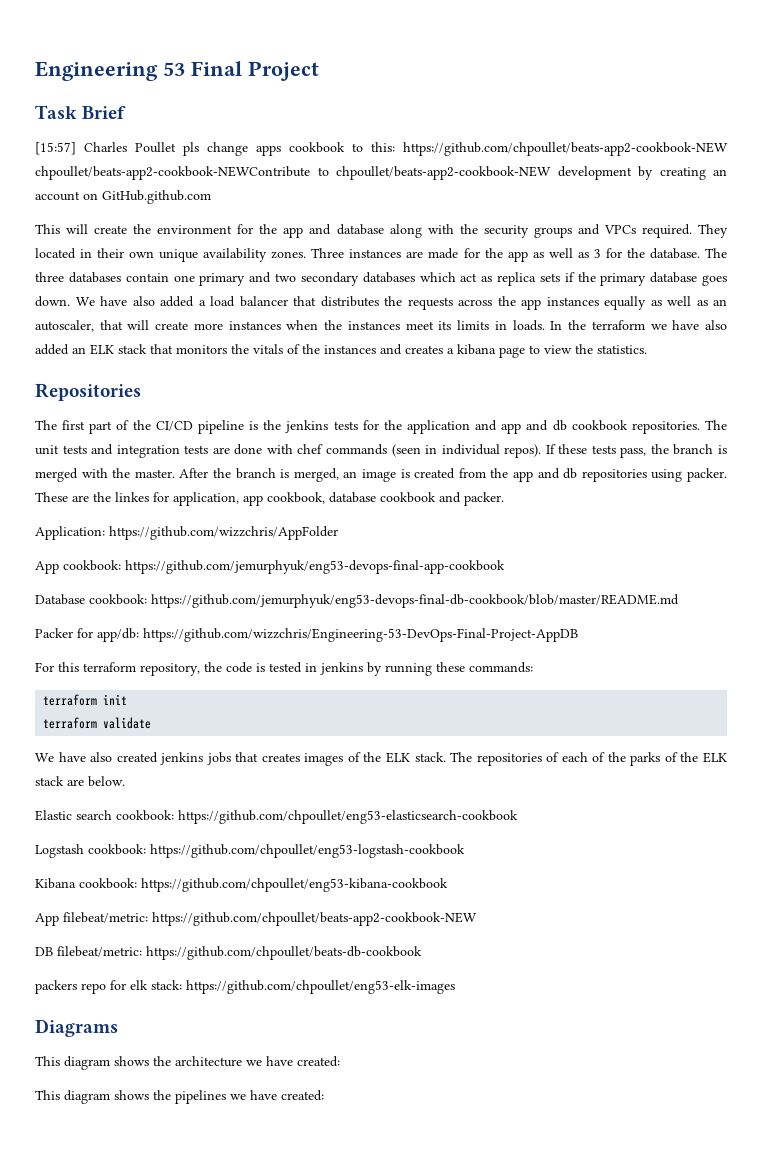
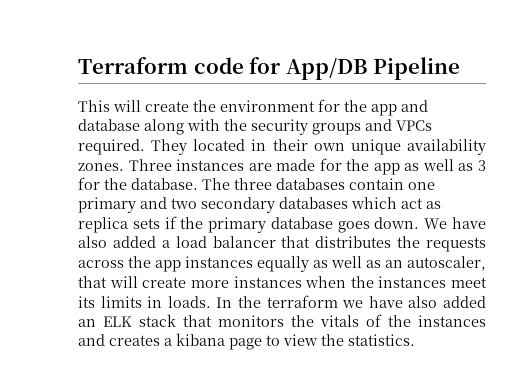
[35,61,319,81] [35,105,127,119] [35,142,728,156] [35,166,727,180] [35,190,211,204] Engineering 53 Final Project // Task Brief // [15:57] Charles Poullet pls change apps cookbook to this: https://github.com/chpoullet/beats-app2-cookbook-NEW chpoullet/beats-app2-cookbook-NEWContribute to chpoullet/beats-app2-cookbook-NEW development by creating an account on GitHub.github.com -> [78,57,461,80] Terraform code for App/DB Pipeline
[35,383,141,401] [35,420,727,434] [35,444,727,458] [35,468,728,482] [35,492,504,506] [35,526,338,540] [35,560,505,574] [35,594,679,608] [35,628,578,642] [35,662,533,676] [43,694,128,706] [43,717,152,729] [35,752,727,766] [35,776,125,787] [35,810,518,824] [35,844,465,858] [35,878,448,892] [35,912,477,926] [35,946,422,960] [35,980,455,994] [35,1019,118,1037] [35,1056,340,1070] [35,1090,324,1104] // Repositories // The first part of the CI/CD pipeline is the jenkins tests for the application and app and db cookbook repositories. The unit tests and integration tests are done with chef commands (seen in individual repos). If these tests pass, the branch is merged with the master. After the branch is merged, an image is created from the app and db repositories using packer. These are the linkes for application, app cookbook, database cookbook and packer. // Application: https://github.com/wizzchris/AppFolder // App cookbook: https://github.com/jemurphyuk/eng53-devops-final-app-cookbook // Database cookbook: https://github.com/jemurphyuk/eng53-devops-final-db-cookbook/blob/master/README.md // Packer for app/db: https://github.com/wizzchris/Engineering-53-DevOps-Final-Project-AppDB // For this terraform repository, the code is tested in jenkins by running these commands: // terraform init // terraform validate // We have also created jenkins jobs that creates images of the ELK stack. The repositories of each of the parks of the ELK stack are below. // Elastic search cookbook: https://github.com/chpoullet/eng53-elasticsearch-cookbook // Logstash cookbook: https://github.com/chpoullet/eng53-logstash-cookbook // Kibana cookbook: https://github.com/chpoullet/eng53-kibana-cookbook // App filebeat/metric: https://github.com/chpoullet/beats-app2-cookbook-NEW // DB filebeat/metric: https://github.com/chpoullet/beats-db-cookbook // packers repo for elk stack: https://github.com/chpoullet/eng53-elk-images // Diagrams // This diagram shows the architecture we have created: // This diagram shows the pipelines we have created: -> (415, 340) none

